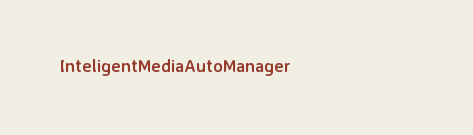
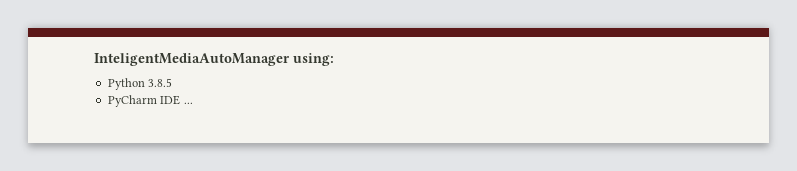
(291, 67) none -> [293,53,334,66] [107,78,173,90] [107,95,193,107] using: // Python 3.8.5 // PyCharm IDE ...

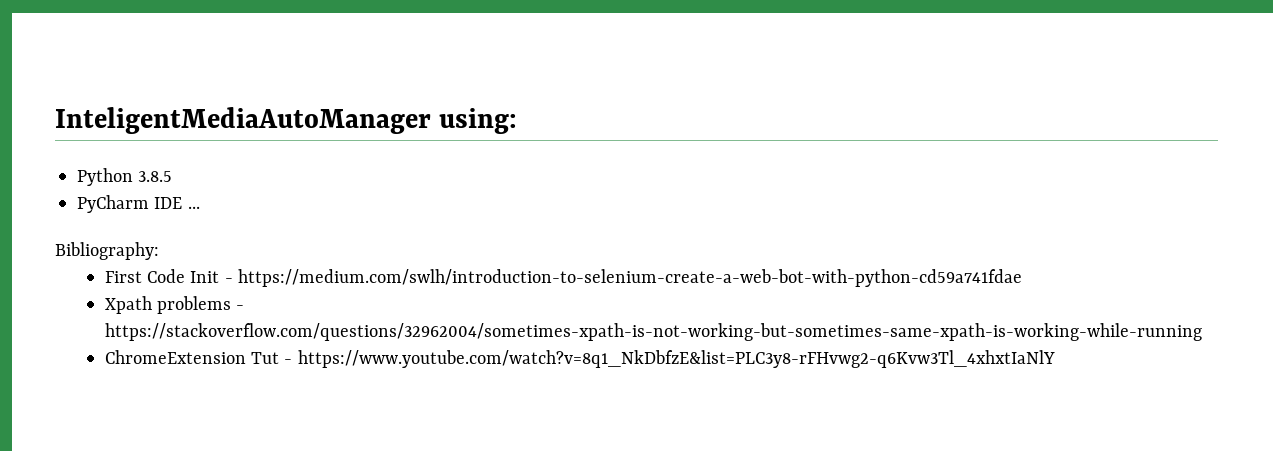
(193, 103) none -> [55,242,159,260] [104,269,1023,287] [104,296,245,314] [104,323,1202,341] [104,350,1055,368] // Bibliography: // First Code Init - https://medium.com/swlh/introduction-to-selenium-create-a-web-bot-with-python-cd59a741fdae // Xpath problems - https://stackoverflow.com/questions/32962004/sometimes-xpath-is-not-working-but-sometimes-same-xpath-is-working-while-running // ChromeExtension Tut - https://www.youtube.com/watch?v=8q1_NkDbfzE&list=PLC3y8-rFHvwg2-q6Kvw3Tl_4xhxtIaNlY

